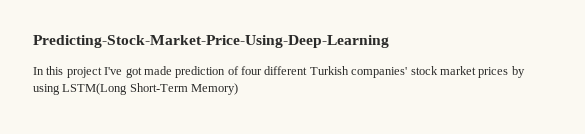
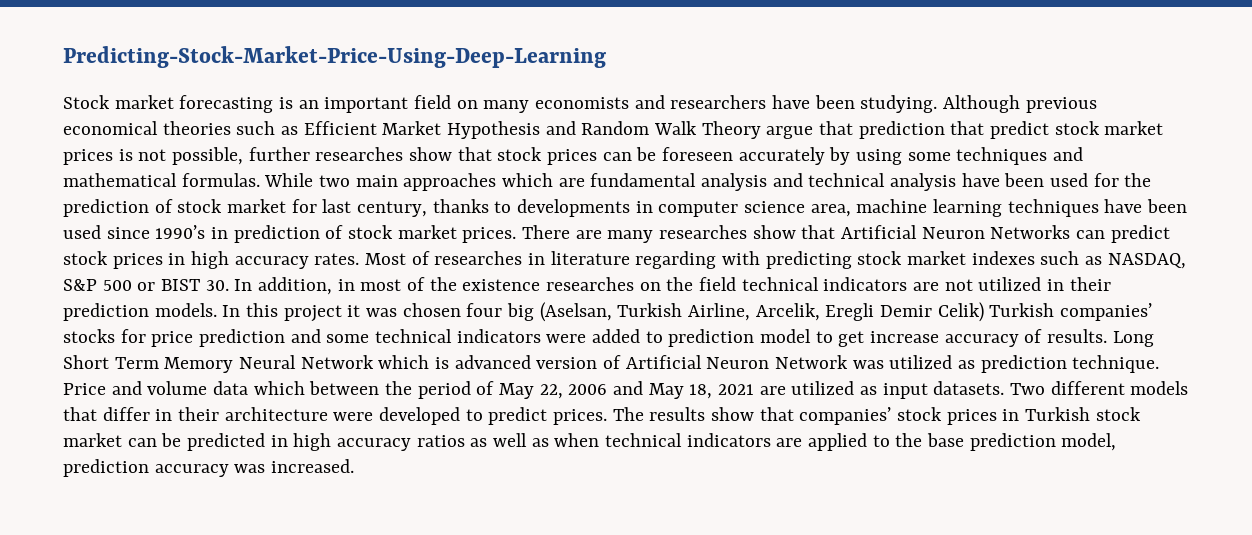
[33,66,525,78] [33,83,239,95] In this project I've got made prediction of four different Turkish companies' stock market prices by using LSTM(Long Short-Term Memory) -> [63,95,1097,113] [63,121,1164,139] [63,147,1084,165] [63,173,1152,191] [63,199,1188,217] [63,225,1170,243] [63,251,1186,269] [63,277,1111,295] [63,302,1153,322] [63,329,1154,347] [63,355,1160,373] [63,381,1189,399] [63,407,1141,425] [63,433,1117,451] [63,459,355,477] Stock market forecasting is an important field on many economists and researchers have been studying. Although previous economical theories such as Efficient Market Hypothesis and Random Walk Theory argue that prediction that predict stock market prices is not possible, further researches show that stock prices can be foreseen accurately by using some techniques and mathematical formulas. While two main approaches which are fundamental analysis and technical analysis have been used for the prediction of stock market for last century, thanks to developments in computer science area, machine learning techniques have been used since 1990’s in prediction of stock market prices. There are many researches show that Artificial Neuron Networks can predict stock prices in high accuracy rates. Most of researches in literature regarding with predicting stock market indexes such as NASDAQ, S&P 500 or BIST 30. In addition, in most of the existence researches on the field technical indicators are not utilized in their prediction models. In this project it was chosen four big (Aselsan, Turkish Airline, Arcelik, Eregli Demir Celik) Turkish companies’ stocks for price prediction and some technical indicators were added to prediction model to get increase accuracy of results. Long Short Term Memory Neural Network which is advanced version of Artificial Neuron Network was utilized as prediction technique. Price and volume data which between the period of May 22, 2006 and May 18, 2021 are utilized as input datasets. Two different models that differ in their architecture were developed to predict prices. The results show that companies’ stock prices in Turkish stock market can be predicted in high accuracy ratios as well as when technical indicators are applied to the base prediction model, prediction accuracy was increased.

